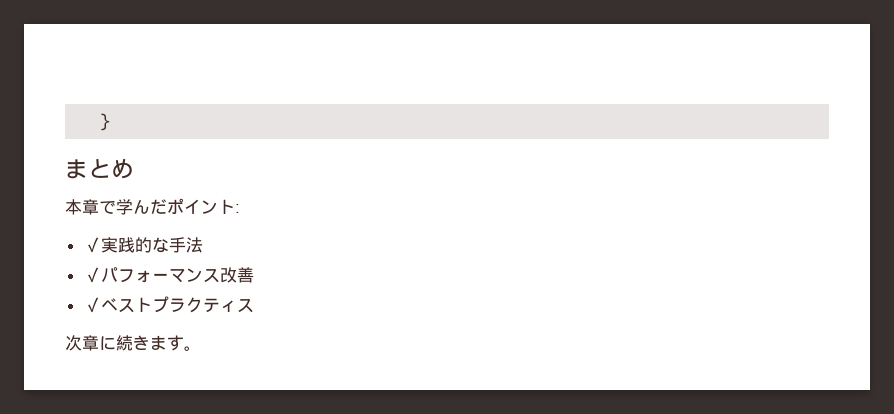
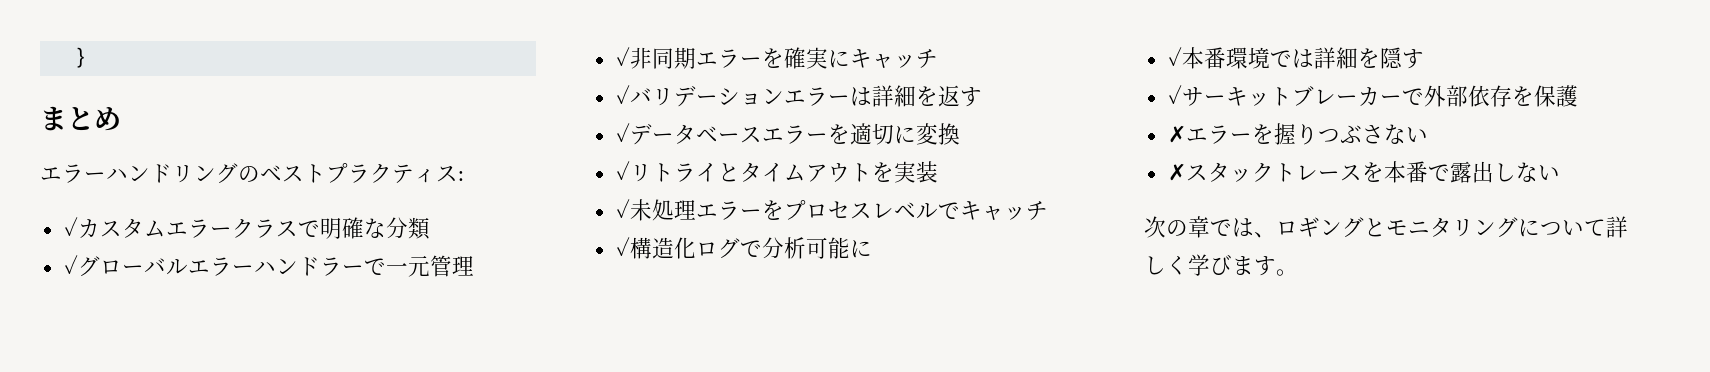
[65,198,240,215] [83,237,203,253] [83,267,254,283] [83,297,101,313] 本章で学んだポイント: // ✓実践的な手法 // ✓パフォーマンス改善 // ✓ -> [40,163,260,184] エラーハンドリングの
[65,335,150,351] // 次章に続き -> [458,171,464,181] [63,217,430,240] [63,255,474,277] [615,47,938,69] [615,85,982,107] [615,123,960,145] [615,161,938,183] [615,199,1048,221] [615,237,872,259] [1167,47,1424,69] [1167,85,1578,107] [1167,123,1428,145] [1167,161,1560,183] [1144,216,1628,238] [1144,254,1232,276] : // ✓カスタムエラークラスで明確な分類 // ✓グローバルエラーハンドラーで一元管理 // ✓非同期エラーを確実にキャッチ // ✓バリデーションエラーは詳細を返す // ✓データベースエラーを適切に変換 // ✓リトライとタイムアウトを実装 // ✓未処理エラーをプロセスレベルでキャッチ // ✓構造化ログで分析可能に // ✓本番環境では詳細を隠す // ✓サーキットブレーカーで外部依存を保護 // ✗エラーを握りつぶさない // ✗スタックトレースを本番で露出しない // 次の章では、ロギングとモニタリングについて詳しく学び

